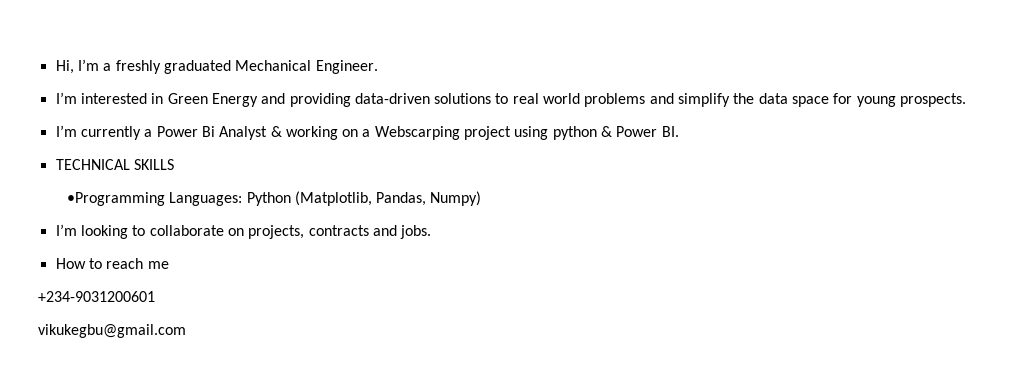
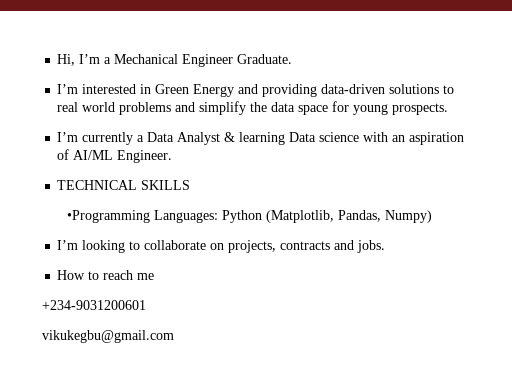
[115,60,378,74] freshly graduated Mechanical Engineer. -> [114,54,293,67] Mechanical Engineer Graduate.
[156,126,679,140] Power Bi Analyst & working on a Webscarping project using python & Power BI. -> [147,132,465,145] [57,149,173,163] Data Analyst & learning Data science with an aspiration of AI/ML Engineer.

